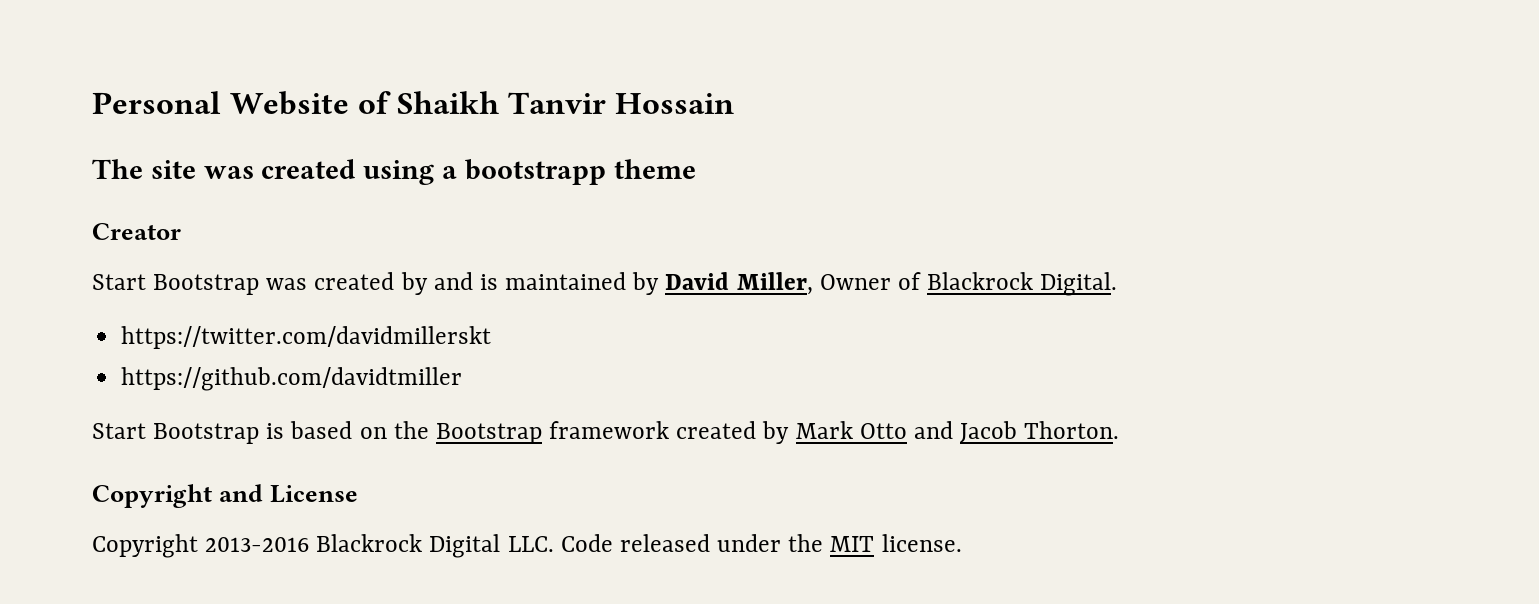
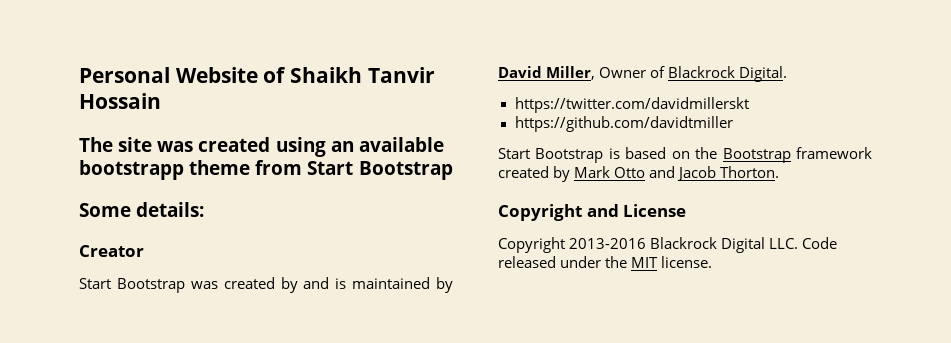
[442,166,458,179] a -> [330,137,444,152] an available
(696, 169) none -> [255,160,453,180] [79,202,205,217] from Start Bootstrap // Some details:

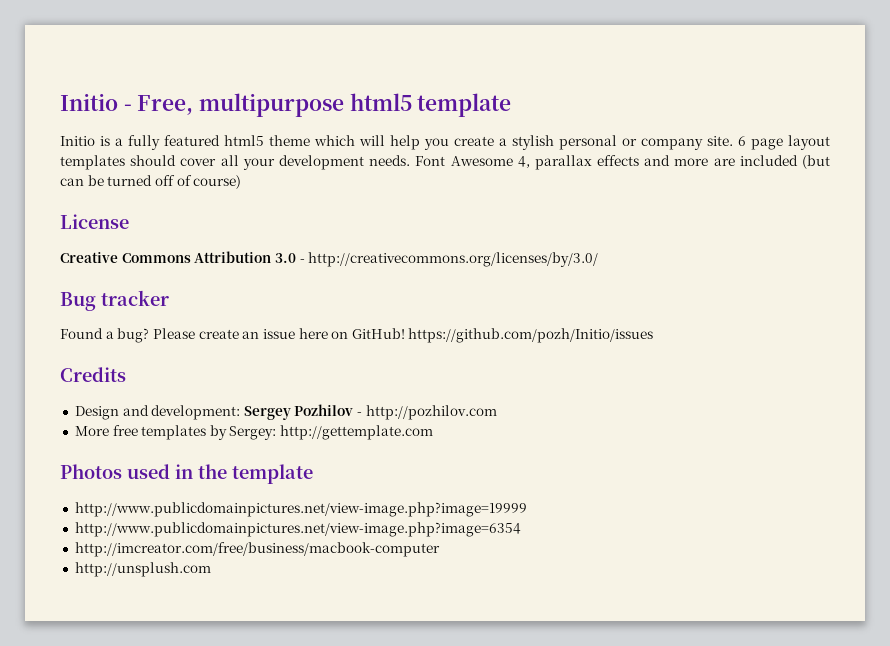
[79,67,435,83] [79,93,161,109] [79,137,444,157] [79,160,453,180] [79,202,205,217] [79,245,144,257] [79,277,453,293] [498,66,788,82] [514,97,749,113] [514,116,733,132] [498,147,872,163] [498,166,780,182] [498,204,687,221] [498,237,838,253] [498,256,713,268] Personal Website of Shaikh Tanvir Hossain // The site was created using an available bootstrapp theme from Start Bootstrap // Some details: // Creator // Start Bootstrap was created by and is maintained by David Miller, Owner of Blackrock Digital. // https://twitter.com/davidmillerskt // https://github.com/davidtmiller // Start Bootstrap is based on the Bootstrap framework created by Mark Otto and Jacob Thorton. // Copyright and License // Copyright 2013-2016 Blackrock Digital LLC. Code released under the MIT license. -> [60,93,512,117] [60,135,830,150] [60,155,830,170] [60,175,242,189] [60,214,129,229] [60,251,599,267] [60,290,169,311] [60,328,654,343] [60,367,126,382] [74,404,497,420] [74,425,434,440] [60,464,313,484] [74,502,527,517] [74,522,521,537] [74,542,440,557] [74,562,211,577] Initio - Free, multipurpose html5 template // Initio is a fully featured html5 theme which will help you create a stylish personal or company site. 6 page layout templates should cover all your development needs. Font Awesome 4, parallax effects and more are included (but can be turned off of course) // License // Creative Commons Attribution 3.0 - http://creativecommons.org/licenses/by/3.0/ // Bug tracker // Found a bug? Please create an issue here on GitHub! https://github.com/pozh/Initio/issues // Credits // Design and development: Sergey Pozhilov - http://pozhilov.com // More free templates by Sergey: http://gettemplate.com // Photos used in the template // http://www.publicdomainpictures.net/view-image.php?image=19999 // http://www.publicdomainpictures.net/view-image.php?image=6354 // http://imcreator.com/free/business/macbook-computer // http://unsplush.com

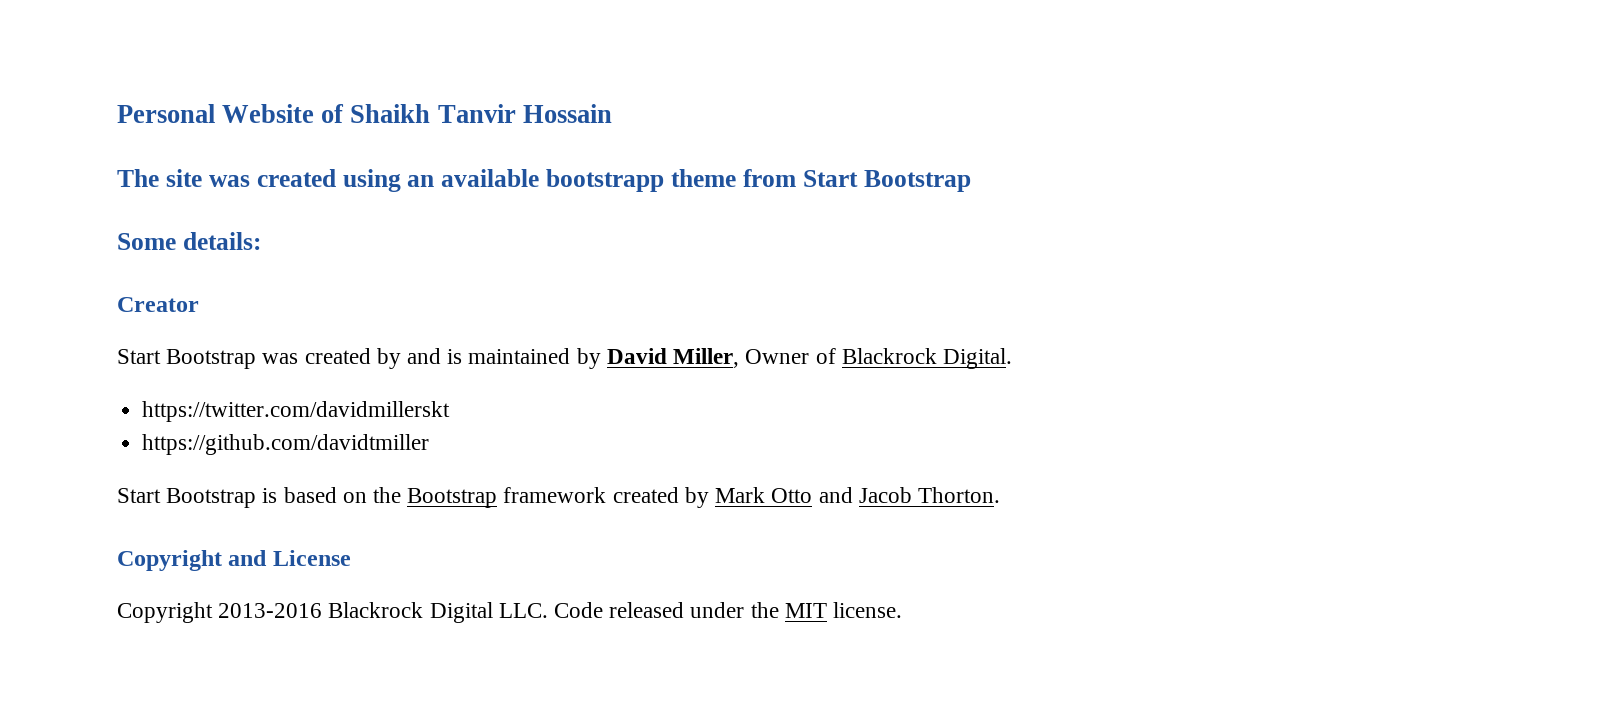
[60,93,512,117] [60,135,830,150] [60,155,830,170] [60,175,242,189] [60,214,129,229] [60,251,599,267] [60,290,169,311] [60,328,654,343] [60,367,126,382] [74,404,497,420] [74,425,434,440] [60,464,313,484] [74,502,527,517] [74,522,521,537] [74,542,440,557] [74,562,211,577] Initio - Free, multipurpose html5 template // Initio is a fully featured html5 theme which will help you create a stylish personal or company site. 6 page layout templates should cover all your development needs. Font Awesome 4, parallax effects and more are included (but can be turned off of course) // License // Creative Commons Attribution 3.0 - http://creativecommons.org/licenses/by/3.0/ // Bug tracker // Found a bug? Please create an issue here on GitHub! https://github.com/pozh/Initio/issues // Credits // Design and development: Sergey Pozhilov - http://pozhilov.com // More free templates by Sergey: http://gettemplate.com // Photos used in the template // http://www.publicdomainpictures.net/view-image.php?image=19999 // http://www.publicdomainpictures.net/view-image.php?image=6354 // http://imcreator.com/free/business/macbook-computer // http://unsplush.com -> [117,104,612,123] [117,169,971,192] [117,232,261,250] [117,297,199,312] [117,348,1012,369] [142,401,451,422] [142,434,430,455] [117,487,1000,508] [117,550,351,571] [117,602,903,623] Personal Website of Shaikh Tanvir Hossain // The site was created using an available bootstrapp theme from Start Bootstrap // Some details: // Creator // Start Bootstrap was created by and is maintained by David Miller, Owner of Blackrock Digital. // https://twitter.com/davidmillerskt // https://github.com/davidtmiller // Start Bootstrap is based on the Bootstrap framework created by Mark Otto and Jacob Thorton. // Copyright and License // Copyright 2013-2016 Blackrock Digital LLC. Code released under the MIT license.

